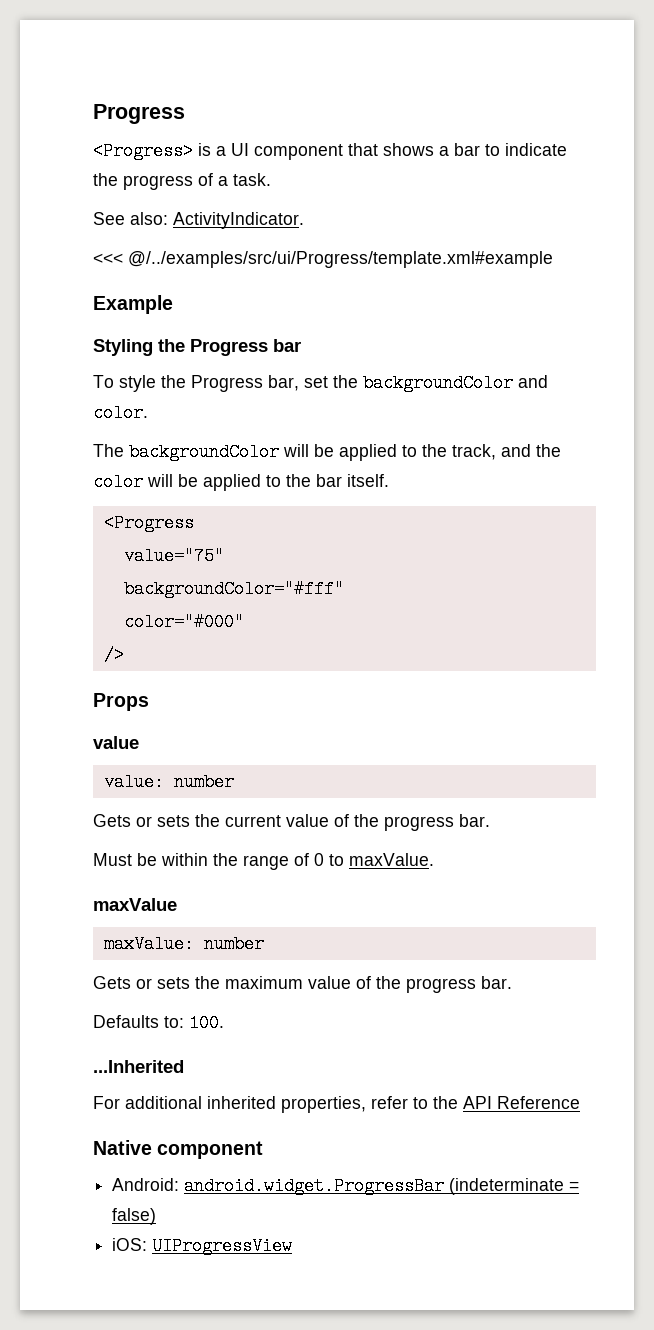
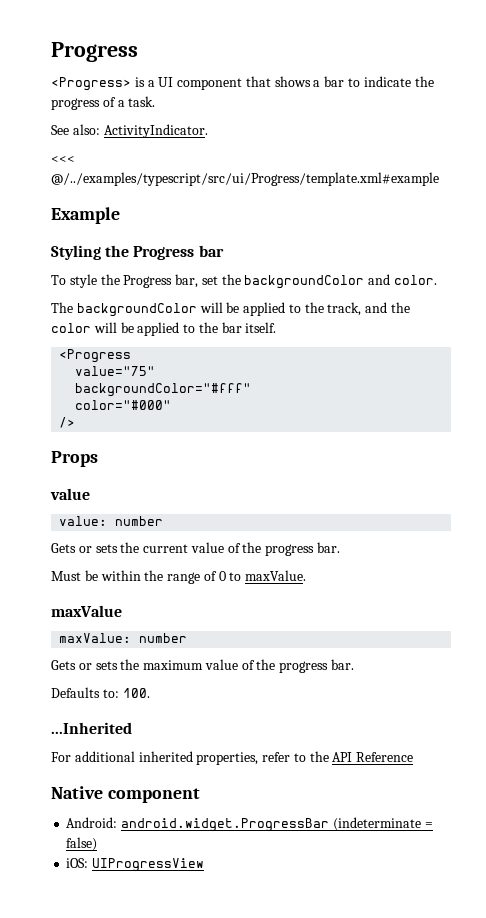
[128,251,553,268] @/../examples/src/ui/Progress/template.xml#example -> [51,172,439,186] @/../examples/typescript/src/ui/Progress/template.xml#example

